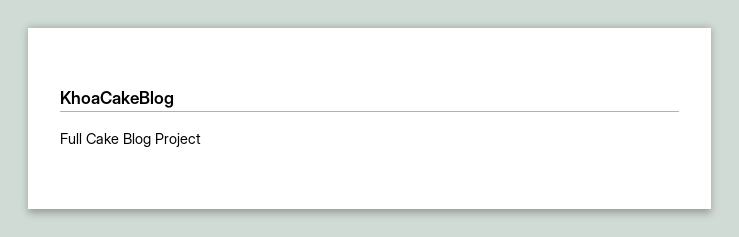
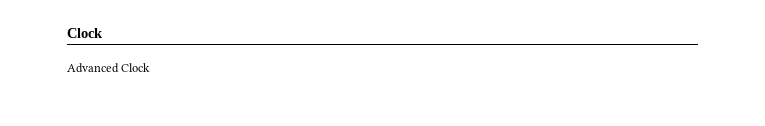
[60,91,174,108] [60,133,201,147] KhoaCakeBlog // Full Cake Blog Project -> [67,28,103,38] [67,63,151,73] Clock // Advanced Clock

